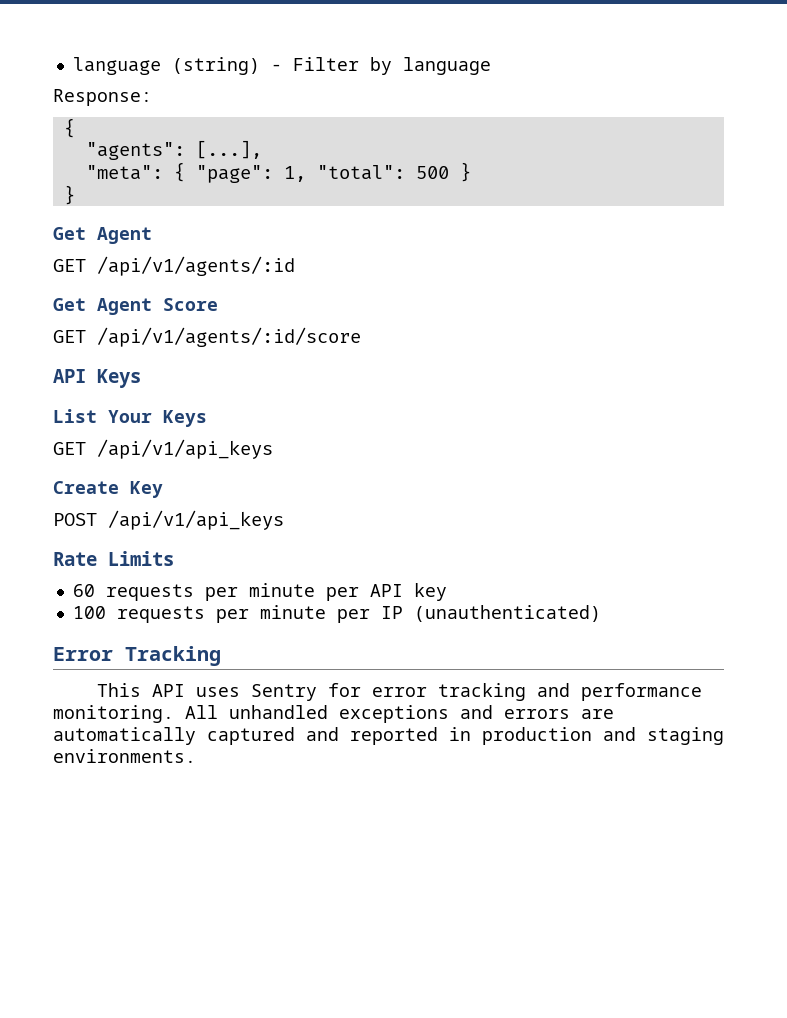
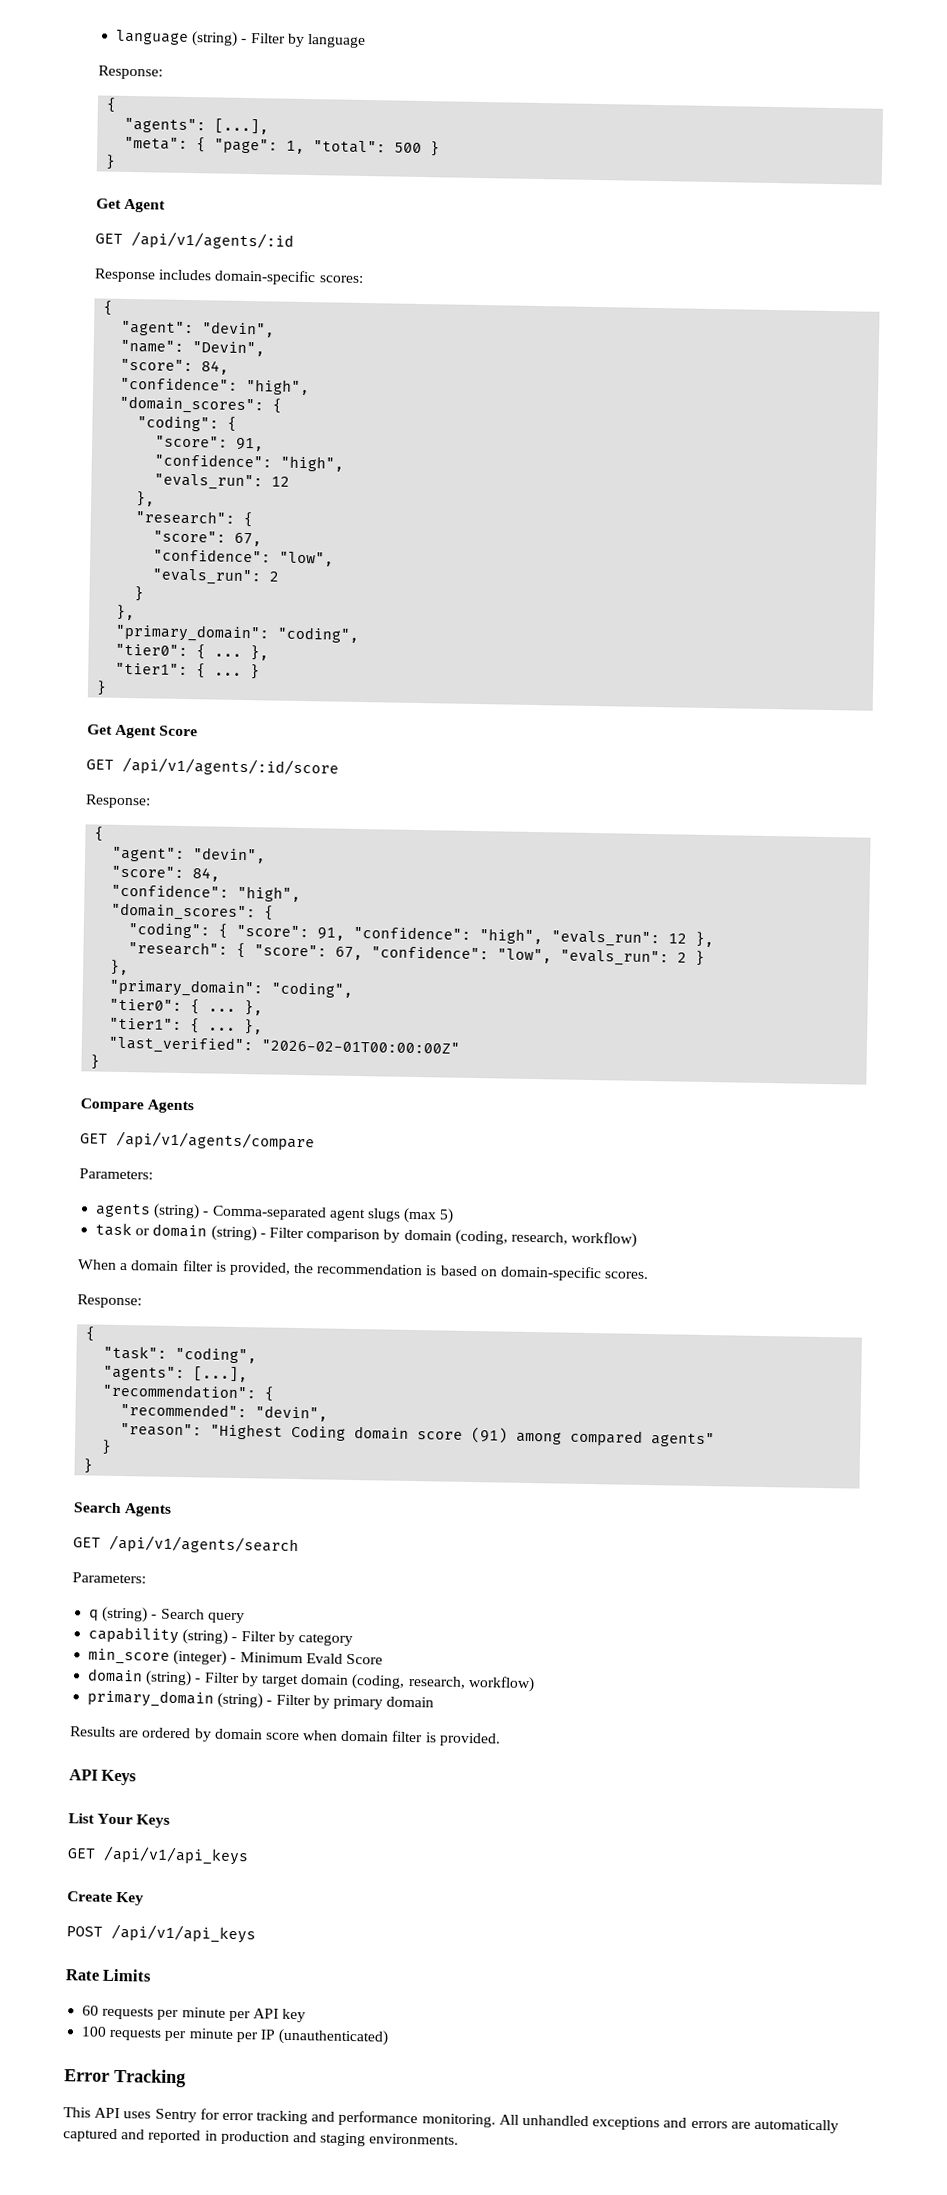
(295, 266) none -> [94,268,364,286] [103,300,114,316] [120,320,276,338] [120,339,266,357] [120,358,230,375] [120,376,311,396] [119,395,283,415] [137,415,238,432] [155,435,265,452] [154,453,345,472] [154,473,291,491] [136,491,156,507] [135,510,254,528] [153,530,263,547] [153,548,335,567] [152,568,280,586] [134,586,145,602] [116,604,136,621] [115,623,361,643] [115,643,270,661] [115,662,261,680] [96,680,108,696] // Response includes domain-specific scores: // { // "agent": "devin", // "name": "Devin", // "score": 84, // "confidence": "high", // "domain_scores": { // "coding": { // "score": 91, // "confidence": "high", // "evals_run": 12 // }, // "research": { // "score": 67, // "confidence": "low", // "evals_run": 2 // } // }, // "primary_domain": "coding", // "tier0": { ... }, // "tier1": { ... } // }
(361, 337) none -> [85,794,151,809] [94,826,105,842] [111,846,267,864] [111,865,221,882] [111,883,302,903] [111,902,275,922] [128,922,715,948] [128,941,706,967] [110,959,130,976] [109,978,354,998] [109,998,264,1016] [109,1017,264,1035] [108,1035,461,1055] [90,1054,101,1070] [80,1098,195,1114] [80,1130,315,1151] [79,1168,153,1180] [95,1203,455,1224] [95,1222,638,1248] [78,1259,650,1282] [77,1294,142,1309] [85,1326,97,1342] [103,1345,258,1364] [103,1365,249,1383] [102,1383,276,1402] [120,1403,329,1422] [120,1423,716,1448] [101,1439,113,1455] [83,1458,94,1474] [73,1502,173,1517] [73,1534,299,1555] [72,1572,146,1584] [88,1606,245,1624] [88,1626,353,1647] [88,1648,383,1666] [87,1668,535,1693] [87,1689,435,1710] [70,1726,501,1747] // Response: // { // "agent": "devin", // "score": 84, // "confidence": "high", // "domain_scores": { // "coding": { "score": 91, "confidence": "high", "evals_run": 12 }, // "research": { "score": 67, "confidence": "low", "evals_run": 2 } // }, // "primary_domain": "coding", // "tier0": { ... }, // "tier1": { ... }, // "last_verified": "2026-02-01T00:00:00Z" // } // Compare Agents // GET /api/v1/agents/compare // Parameters: // agents (string) - Comma-separated agent slugs (max 5) // task or domain (string) - Filter comparison by domain (coding, research, workflow) // When a domain filter is provided, the recommendation is based on domain-specific scores. // Response: // { // "task": "coding", // "agents": [...], // "recommendation": { // "recommended": "devin", // "reason": "Highest Coding domain score (91) among compared agents" // } // } // Search Agents // GET /api/v1/agents/search // Parameters: // q (string) - Search query // capability (string) - Filter by category // min_score (integer) - Minimum Evald Score // domain (string) - Filter by target domain (coding, research, workflow) // primary_domain (string) - Filter by primary domain // Results are ordered by domain score when domain filter is provided.

